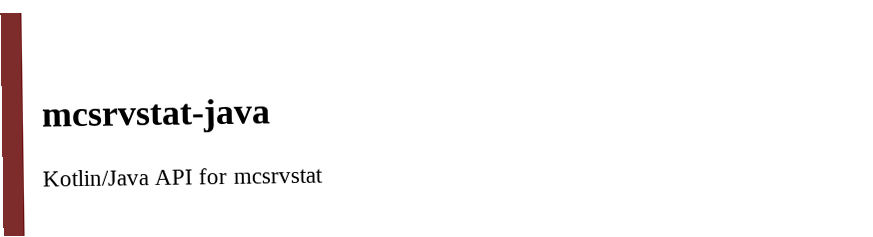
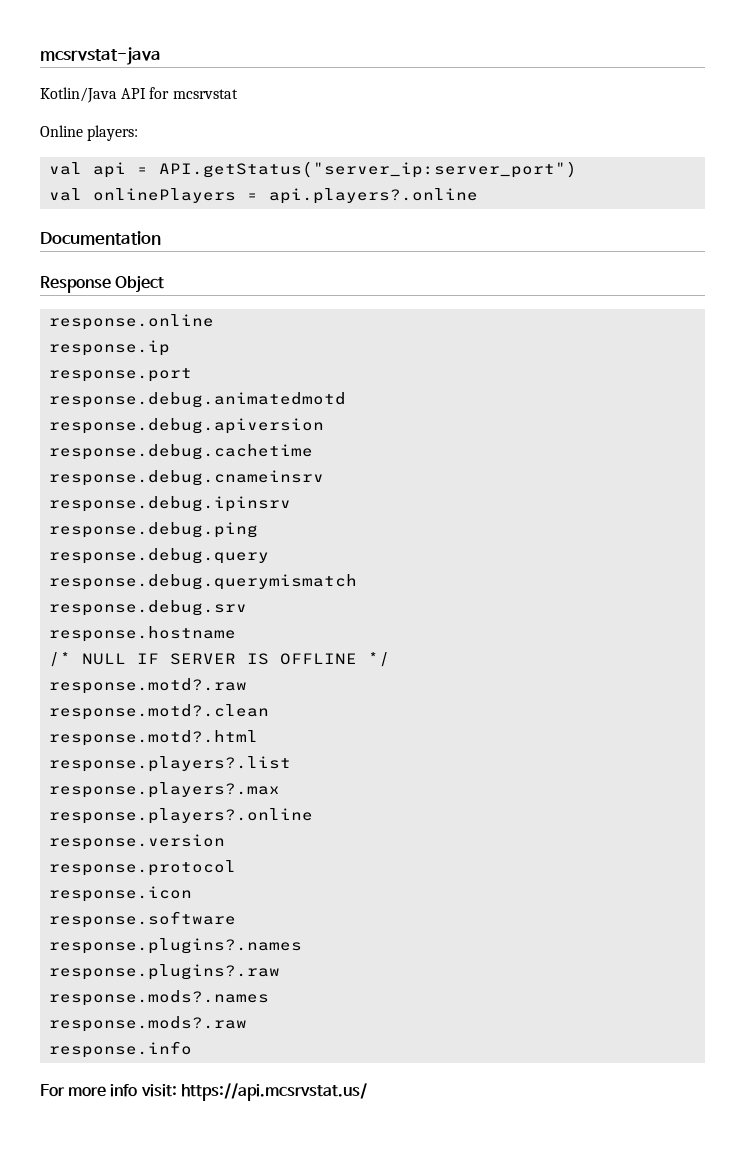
(323, 176) none -> [40,125,139,141] [49,161,578,178] [49,188,479,204] [40,231,161,245] [40,275,165,293] [49,314,215,330] [49,340,171,356] [49,368,193,382] [49,392,347,408] [49,418,325,434] [49,444,314,460] [49,470,325,486] [49,496,292,512] [49,522,259,538] [49,548,270,564] [49,574,358,590] [49,600,248,616] [49,626,237,642] [49,652,391,667] [49,678,248,694] [49,704,270,720] [49,730,259,746] [49,756,292,772] [49,782,281,798] [49,808,314,824] [49,834,226,850] [49,860,237,876] [49,886,193,902] [49,911,237,928] [49,938,303,954] [49,964,281,980] [49,990,270,1006] [49,1016,248,1032] [49,1041,193,1058] [40,1083,367,1101] // Online players: // val api = API.getStatus("server_ip:server_port") // val onlinePlayers = api.players?.online // Documentation // Response Object // response.online // response.ip // response.port // response.debug.animatedmotd // response.debug.apiversion // response.debug.cachetime // response.debug.cnameinsrv // response.debug.ipinsrv // response.debug.ping // response.debug.query // response.debug.querymismatch // response.debug.srv // response.hostname // /* NULL IF SERVER IS OFFLINE */ // response.motd?.raw // response.motd?.clean // response.motd?.html // response.players?.list // response.players?.max // response.players?.online // response.version // response.protocol // response.icon // response.software // response.plugins?.names // response.plugins?.raw // response.mods?.names // response.mods?.raw // response.info // For more info visit: https://api.mcsrvstat.us/

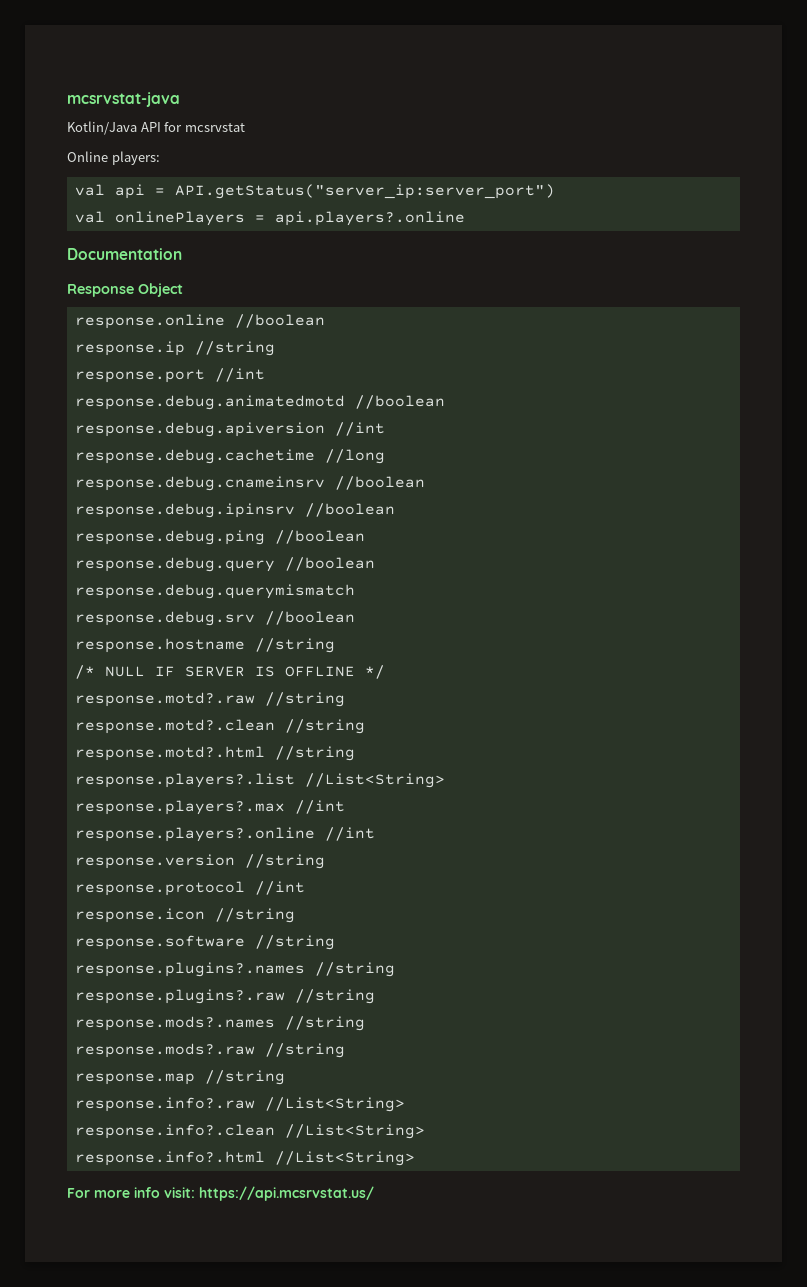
(215, 322) none -> [234,314,325,328] //boolean
(171, 348) none -> [194,341,275,356] //string
(193, 375) none -> [214,368,265,382] //int
(347, 400) none -> [354,395,445,409] //boolean
(325, 426) none -> [334,422,385,436] //int
(314, 452) none -> [324,449,385,464] //long
(325, 478) none -> [334,476,425,490] //boolean
(292, 504) none -> [304,503,395,517] //boolean
(259, 530) none -> [274,530,365,544] //boolean
(270, 556) none -> [284,557,375,571] //boolean
(248, 608) none -> [264,611,355,625] //boolean
(237, 634) none -> [254,638,335,653] //string
(248, 686) none -> [264,692,345,707] //string
(270, 712) none -> [284,719,365,734] //string
(259, 738) none -> [274,746,355,761] //string
(292, 764) none -> [304,773,445,788] //List<String>
(281, 790) none -> [294,800,345,814] //int
(314, 816) none -> [324,827,375,841] //int
(226, 842) none -> [244,854,325,869] //string
(237, 868) none -> [254,881,305,895] //int
(193, 894) none -> [214,908,295,923] //string
(237, 919) none -> [254,935,335,950] //string
(303, 946) none -> [314,962,395,977] //string
(281, 972) none -> [294,989,375,1004] //string
(270, 998) none -> [284,1016,365,1031] //string
[49,1041,193,1058] // response.info -> [264,1043,345,1058] [74,1070,285,1085] [74,1097,405,1112] [74,1124,425,1139] [74,1151,415,1166] //string // response.map //string // response.info?.raw //List<String> // response.info?.clean //List<String> // response.info?.html //List<String>

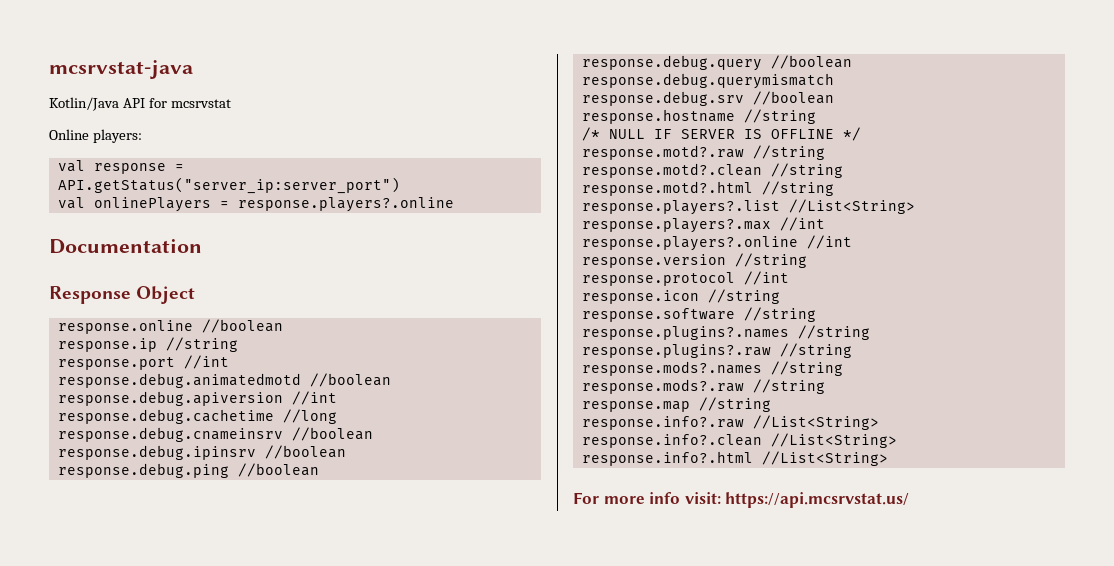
[114,184,145,199] api -> [93,163,166,174] response
[274,211,465,226] api.players?.online -> [237,197,454,212] response.players?.online

